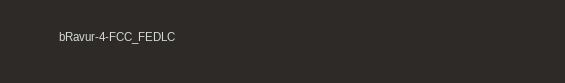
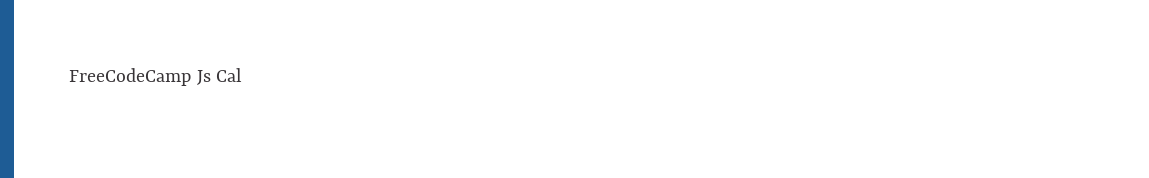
[59,32,175,44] bRavur-4-FCC_FEDLC -> [69,68,243,86] FreeCodeCamp Js Cal

